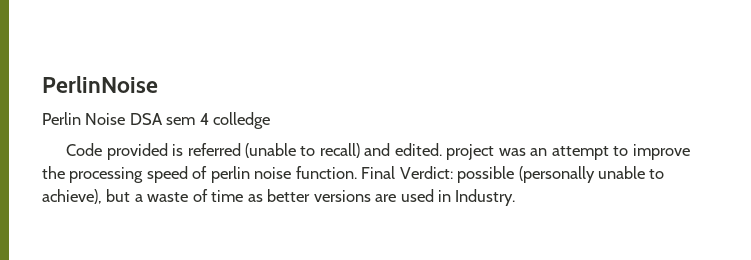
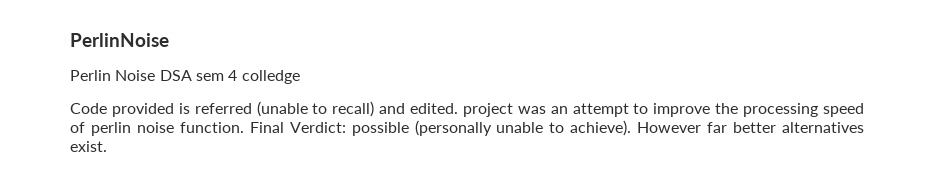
[42,189,516,206] achieve), but a waste of time as better versions are used in Industry. -> [570,120,865,136] [70,141,107,152] achieve). However far better alternatives exist.

